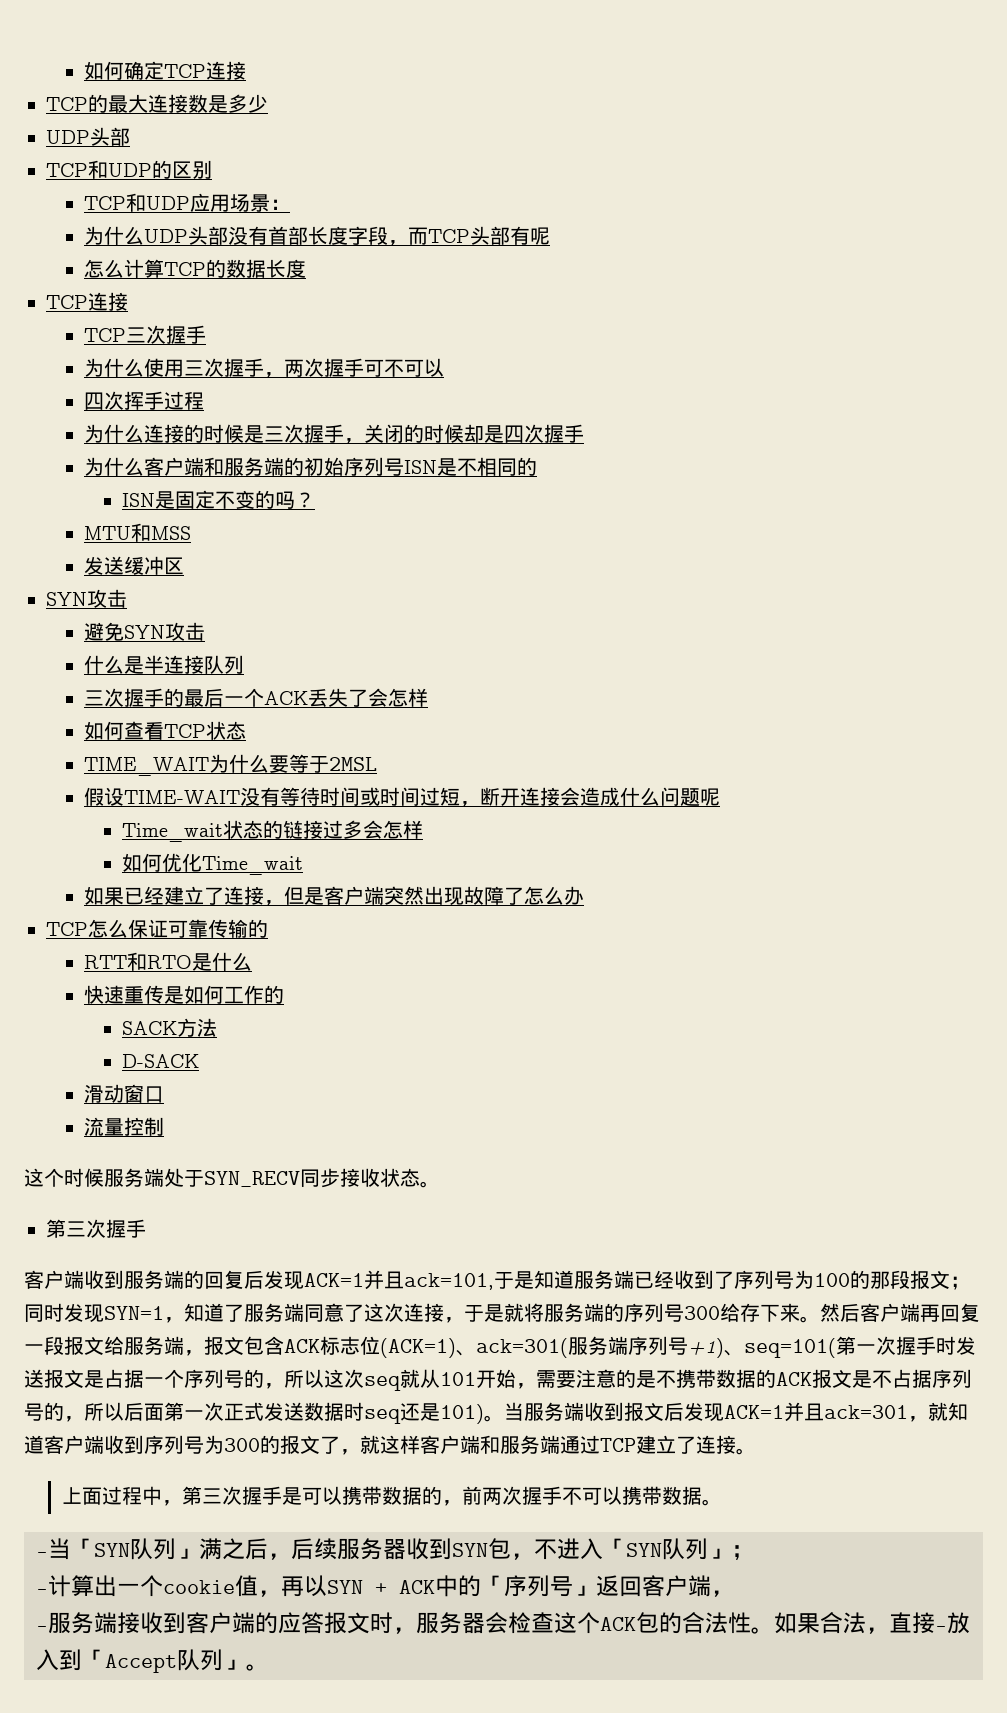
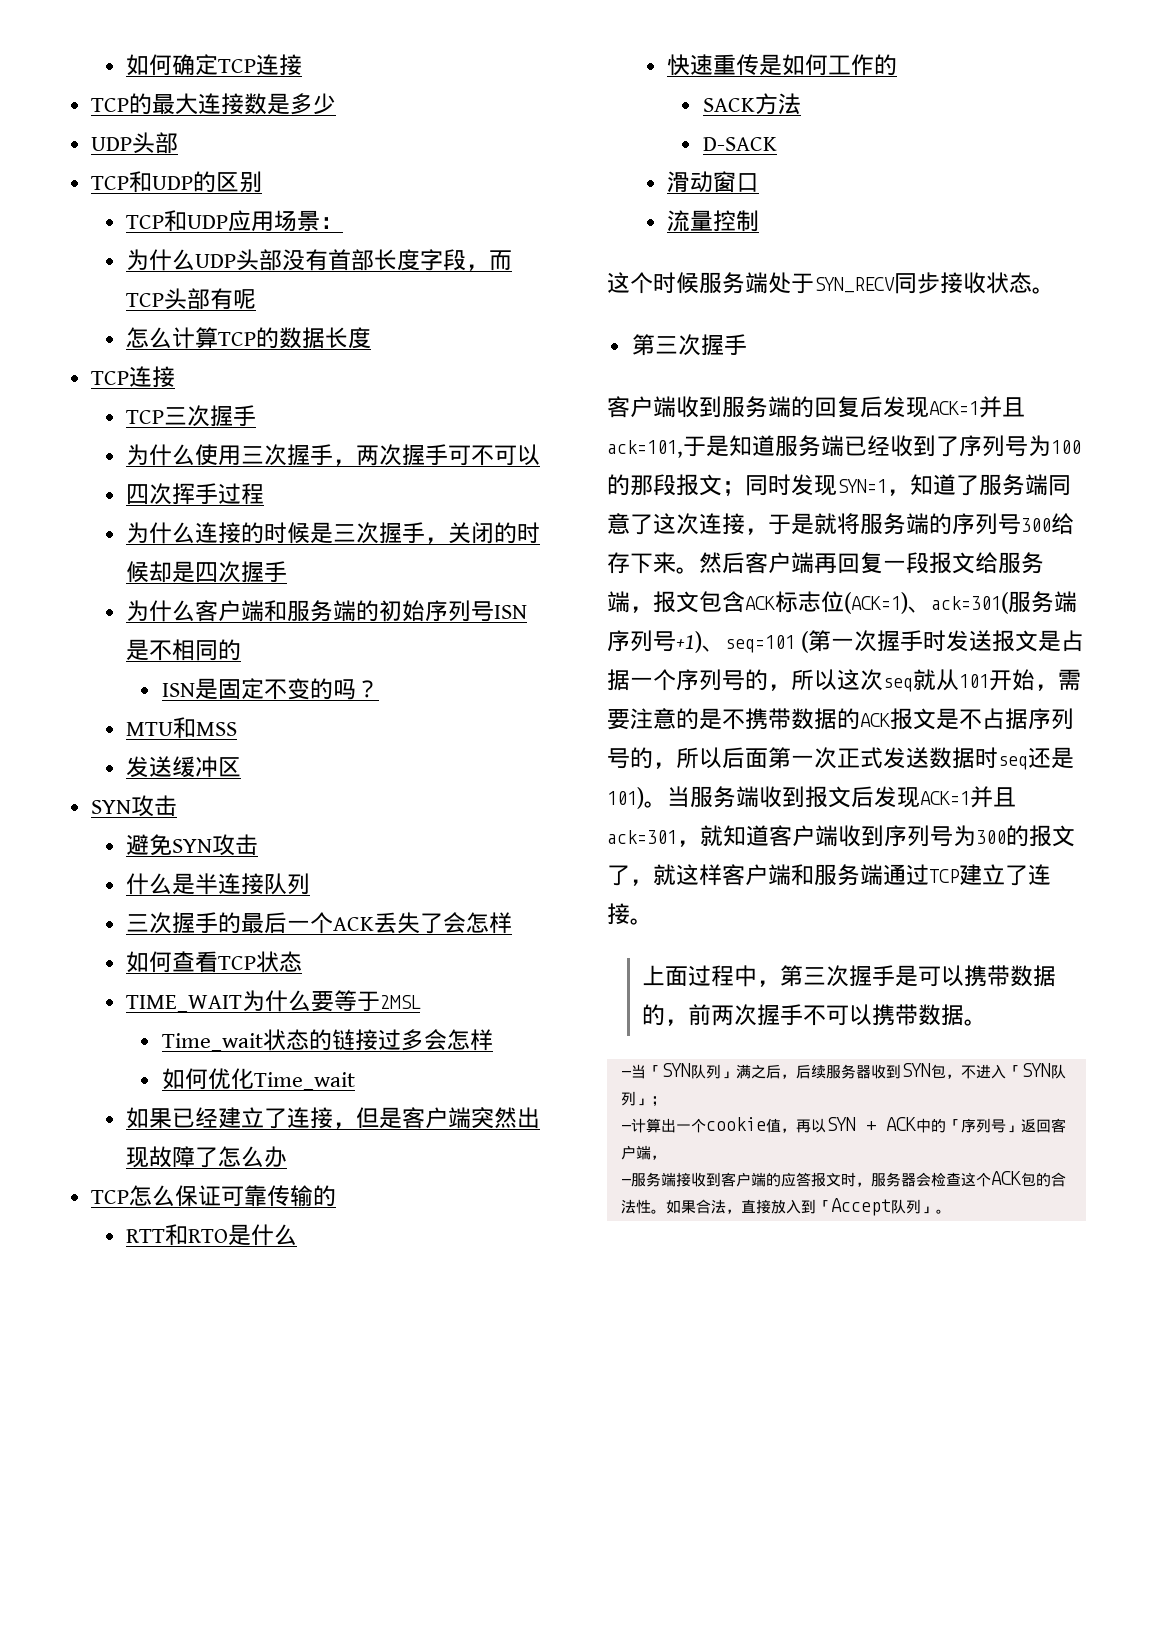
[83,787,720,807] // 假设TIME-WAIT没有等待时间或时间过短，断开连接会造成什么问题呢 -> (422, 1002) none
[744,1338,836,1358] seq=101( -> [725,631,810,653] seq=101 (
[935,1626,947,1631] - -> (771, 1206) none

